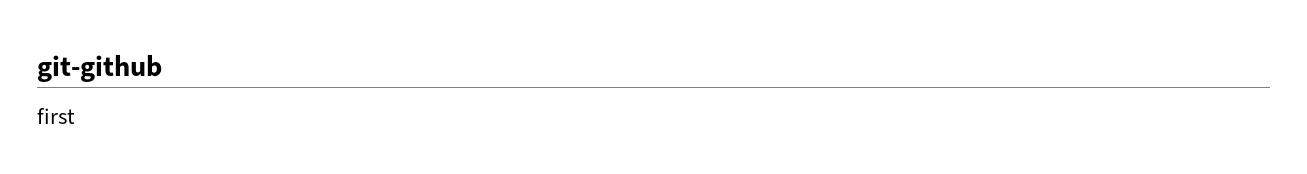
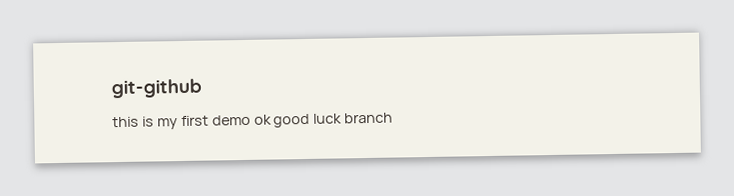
[37,108,75,124] first -> [112,112,394,130] this is my first demo ok good luck branch

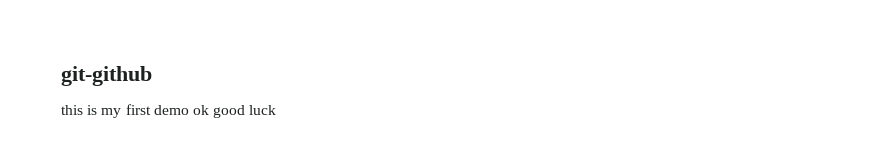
[344,112,394,124] branch -> (277, 110) none

